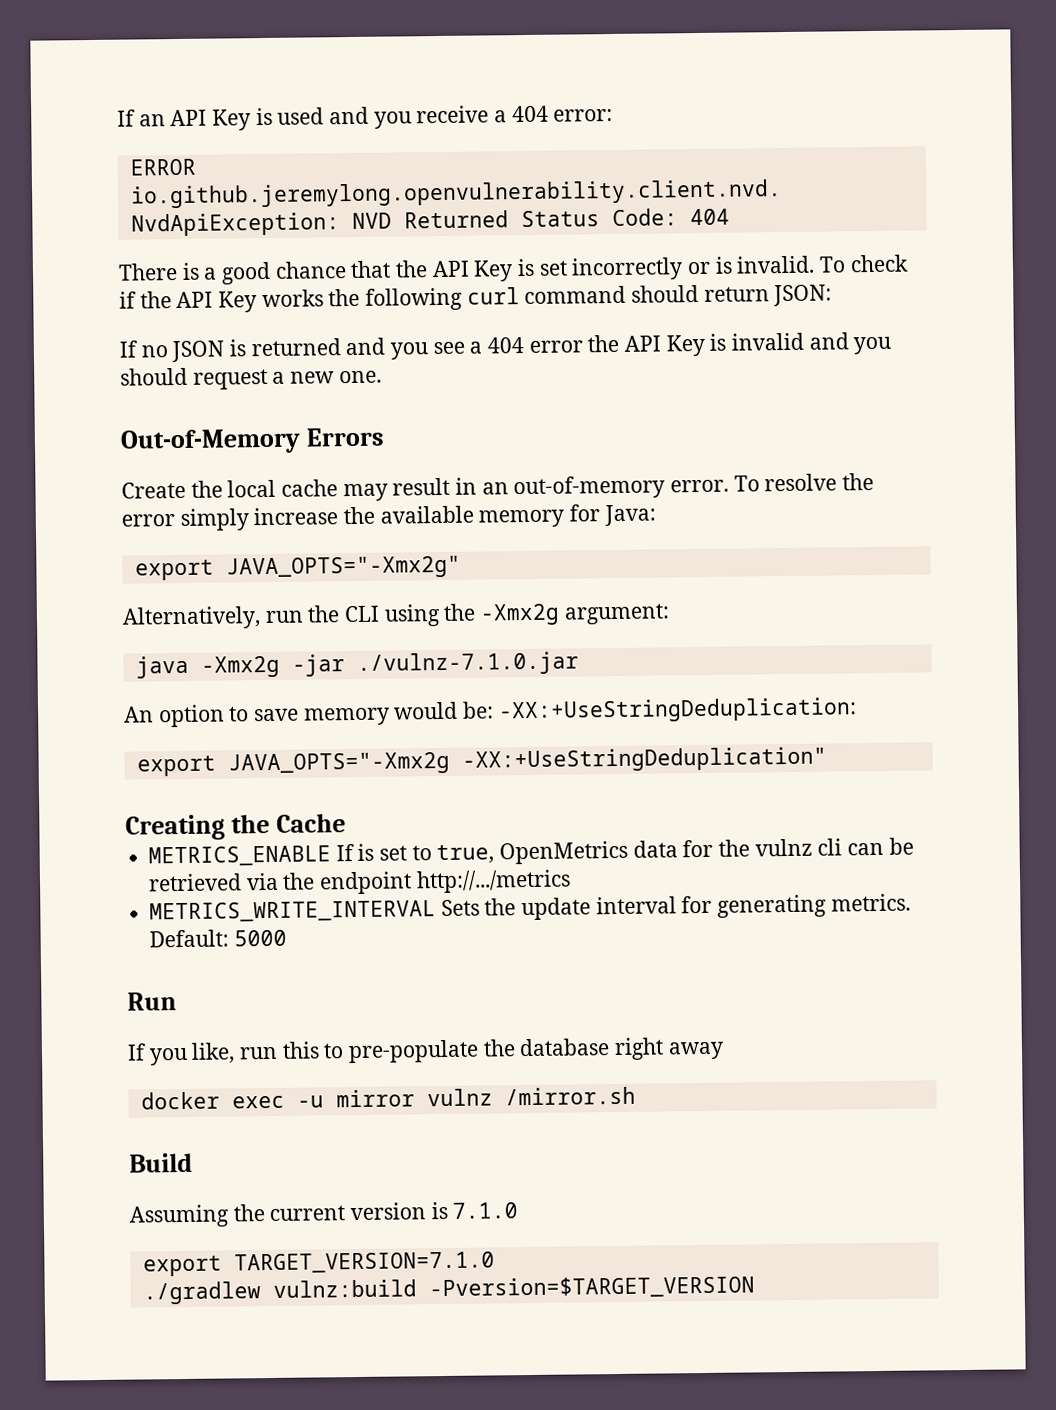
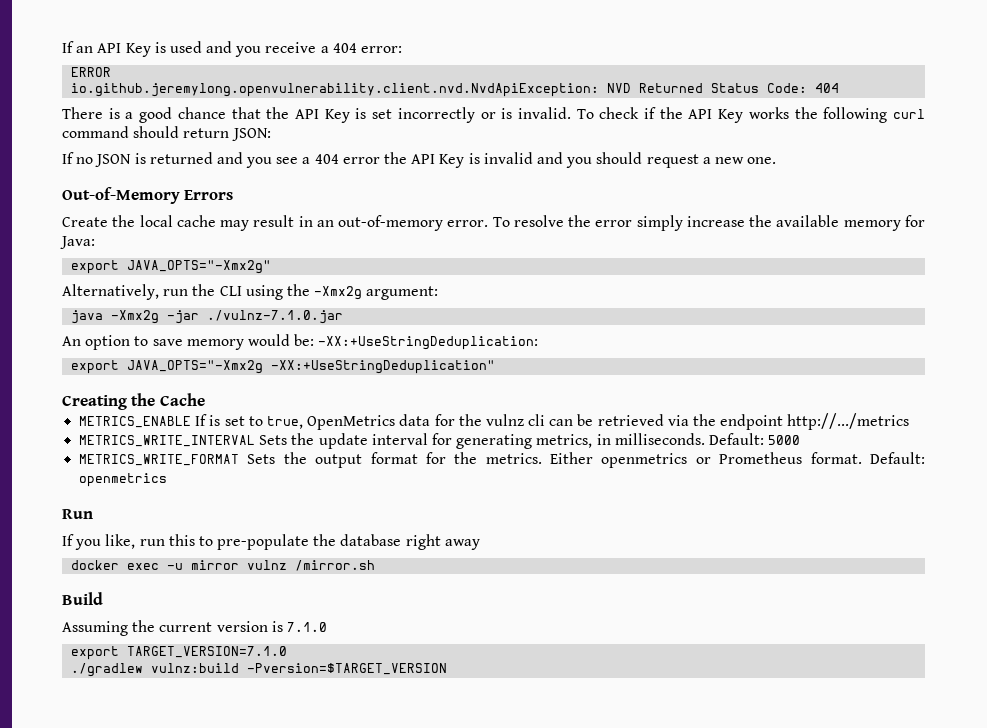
[830,893,911,912] metrics. -> [536,433,705,448] metrics, in milliseconds.
(287, 938) none -> [79,452,926,468] [79,473,168,487] // METRICS_WRITE_FORMAT Sets the output format for the metrics. Either openmetrics or Prometheus format. Default: openmetrics

